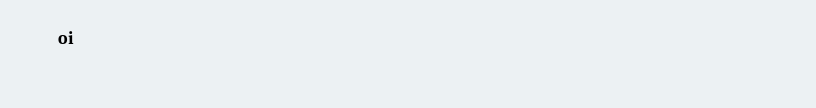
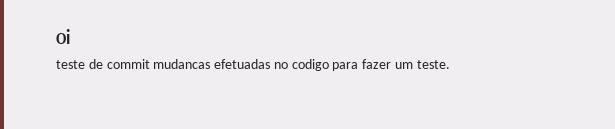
(74, 37) none -> [56,59,450,71] // teste de commit mudancas efetuadas no codigo para fazer um teste.

